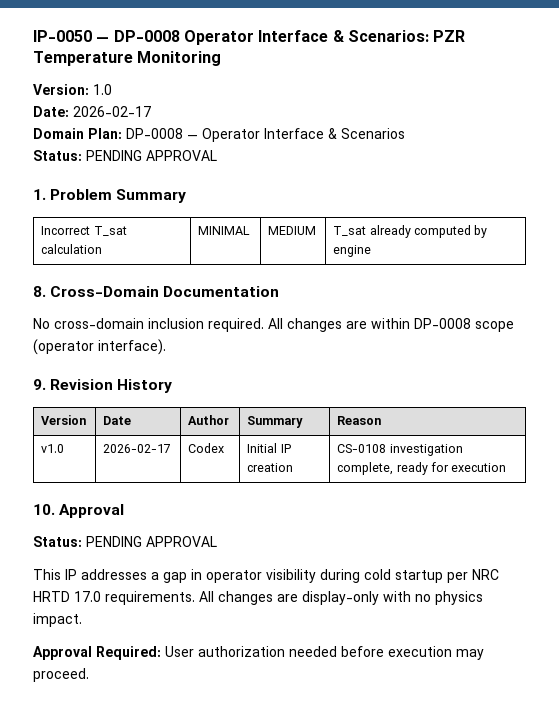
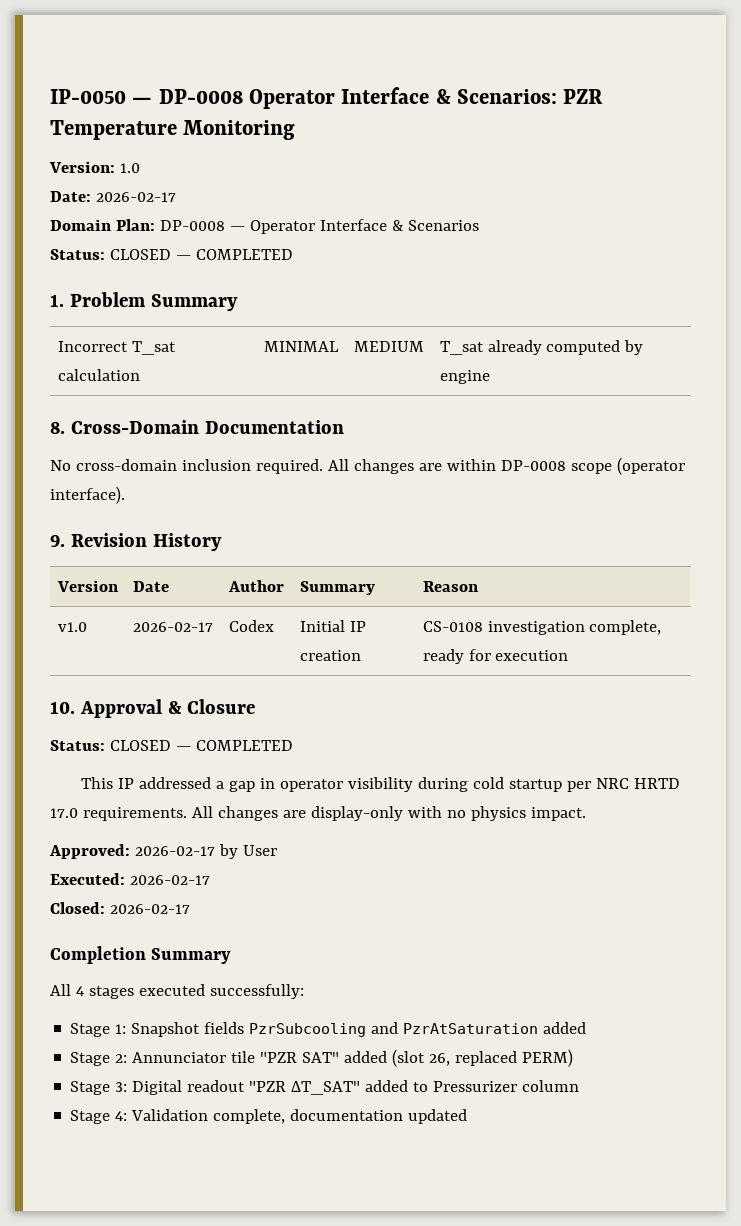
[86,150,217,161] PENDING APPROVAL -> [109,249,293,260] CLOSED — COMPLETED
[33,536,217,547] // Status: PENDING APPROVAL -> [167,699,256,714] [50,740,293,751] & Closure // Status: CLOSED — COMPLETED
[81,569,147,580] addresses -> [139,777,212,789] addressed
[33,646,484,660] [33,668,89,682] Approval Required: User authorization needed before execution may proceed. -> [49,844,277,859] [50,873,210,885] [50,902,190,914] [50,946,232,964] [50,984,304,999] [70,1022,587,1037] [70,1049,574,1067] [70,1080,580,1095] [70,1109,468,1124] Approved: 2026-02-17 by User // Executed: 2026-02-17 // Closed: 2026-02-17 // Completion Summary // All 4 stages executed successfully: // Stage 1: Snapshot fields PzrSubcooling and PzrAtSaturation added // Stage 2: Annunciator tile "PZR SAT" added (slot 26, replaced PERM) // Stage 3: Digital readout "PZR ΔT_SAT" added to Pressurizer column // Stage 4: Validation complete, documentation updated

